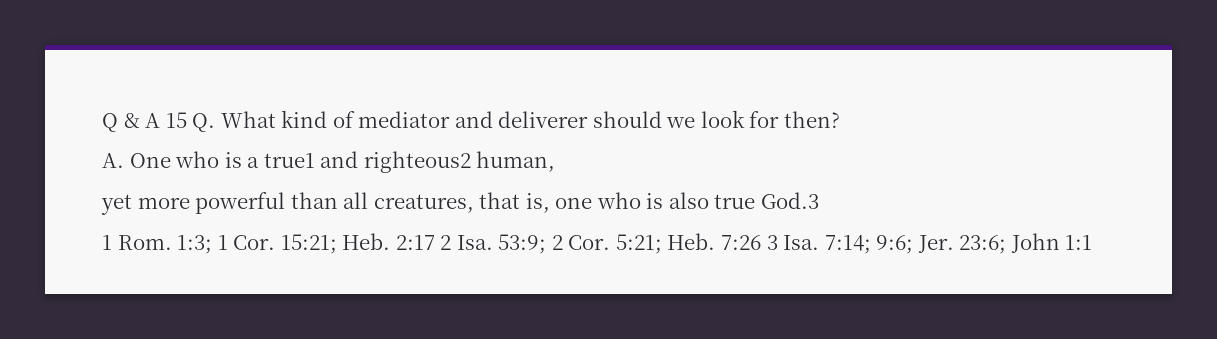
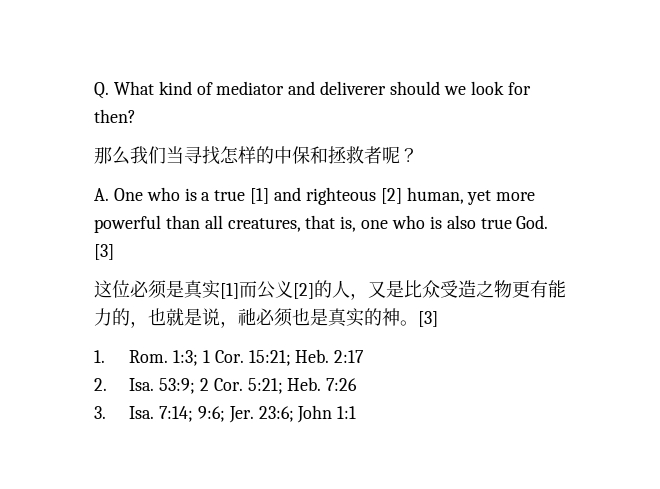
[102,112,187,132] Q & A 15 -> (94, 90) none
(841, 119) none -> [94,146,418,165] // 那么我们当寻找怎样的中保和拯救者呢？
[263,151,471,173] true1 and righteous2 -> [214,187,402,205] true [1] and righteous [2]
(556, 161) // -> (464, 195) none
[760,192,819,209] [102,235,112,250] God.3 // 1 -> [516,215,549,229] [94,244,114,260] [94,280,566,300] [94,308,438,328] [94,350,105,363] God. [3] // 这位必须是真实[1]而公义[2]的人，又是比众受造之物更有能力的，也就是说，祂必须也是真实的神。[3] // 1.
[440,235,452,250] 2 -> [94,378,107,391] // 2.
[766,235,778,250] 3 -> [94,406,106,419] // 3.

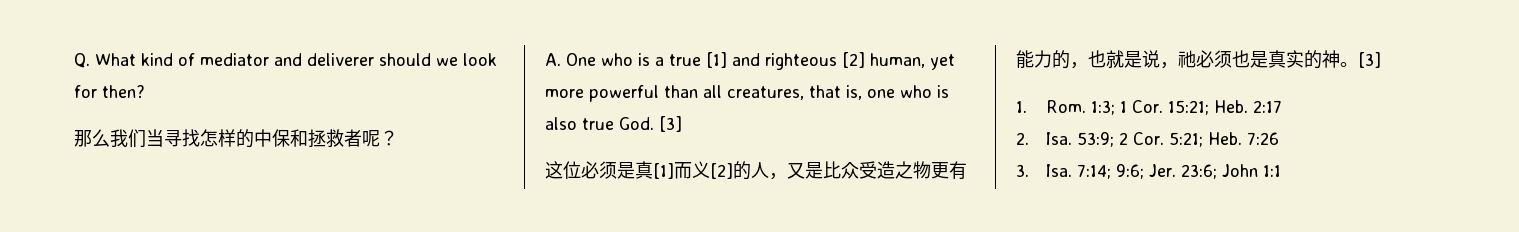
[202,280,275,299] 实[1]而公 -> [653,162,692,179] [1]而

